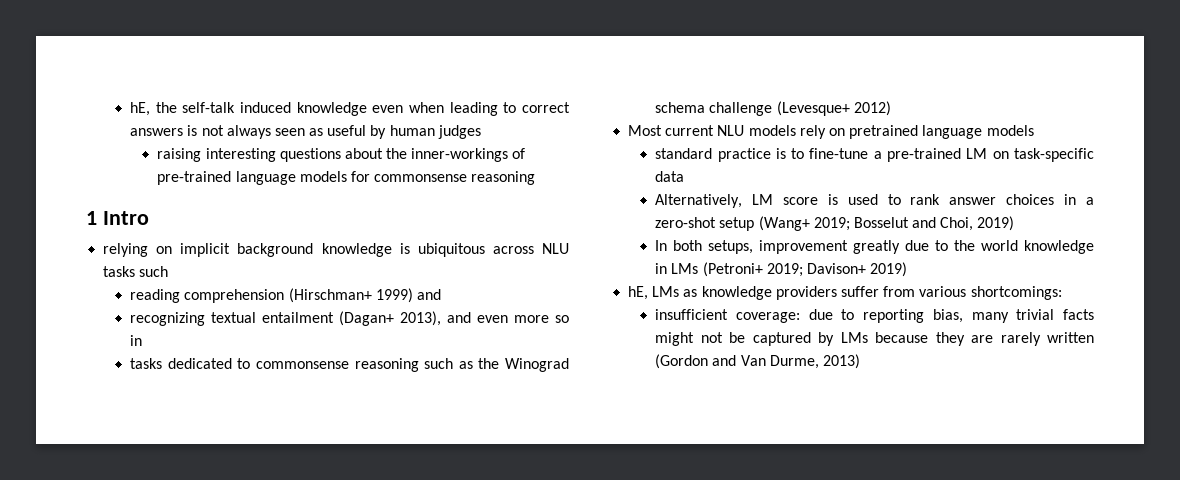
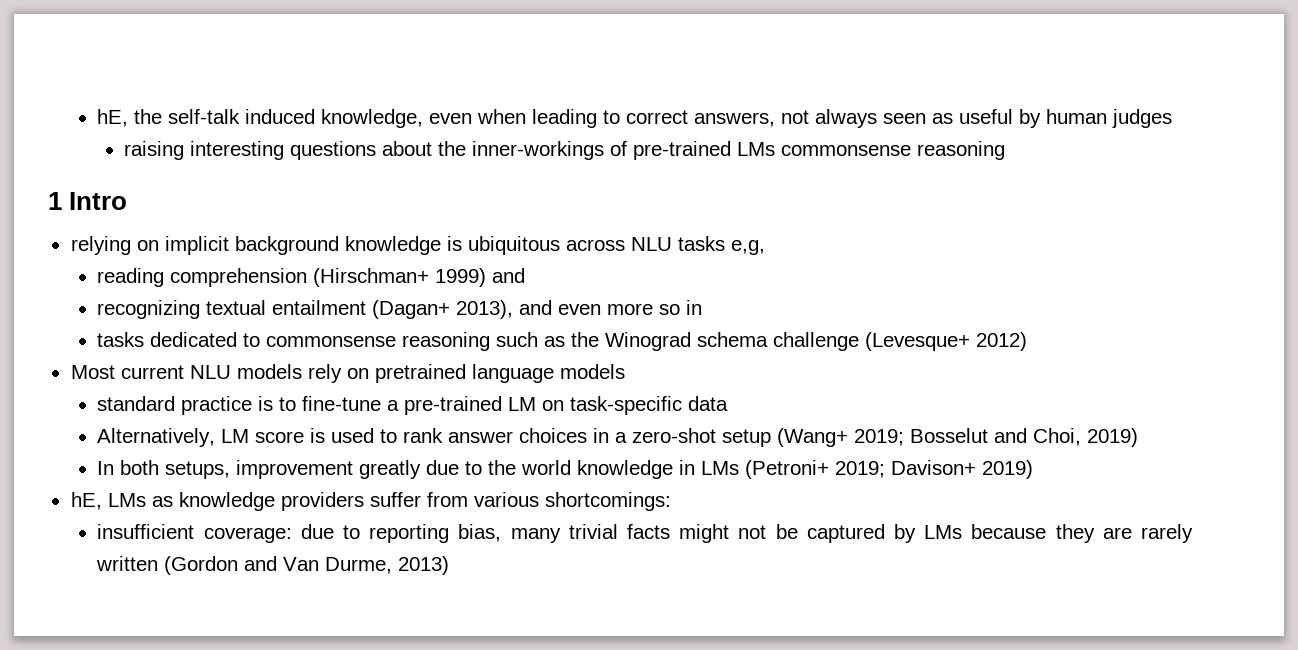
[296,102,367,116] knowledge -> [321,109,424,128] knowledge,
[130,125,198,136] answers is -> [694,112,776,127] answers,
[235,171,370,185] language models for -> [737,142,776,156] LMs
[139,266,169,277] such -> [730,240,765,255] e,g,

